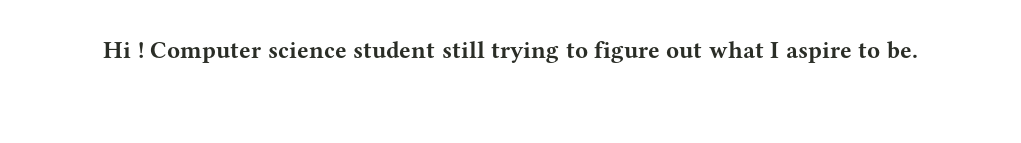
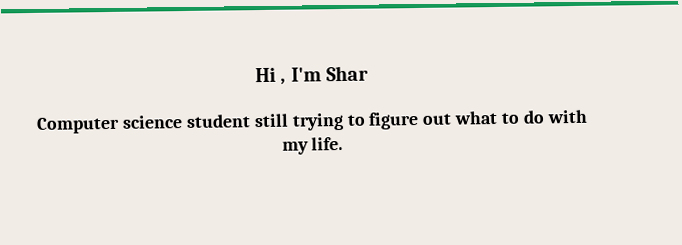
[137,42,144,58] ! -> [280,65,369,85] , I'm Shar //
[770,41,918,63] I aspire to be. -> [501,109,588,124] [281,136,344,155] to do with my life.

